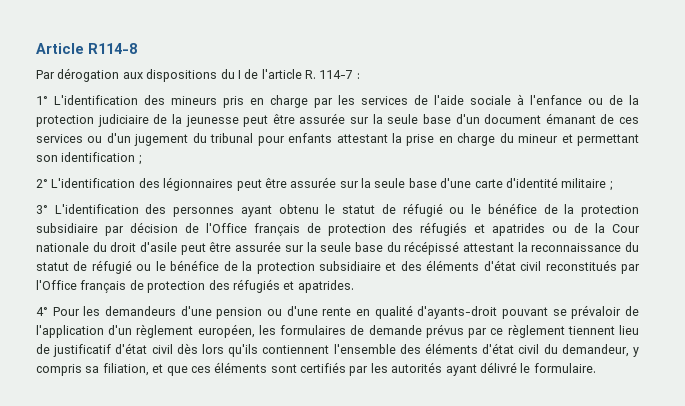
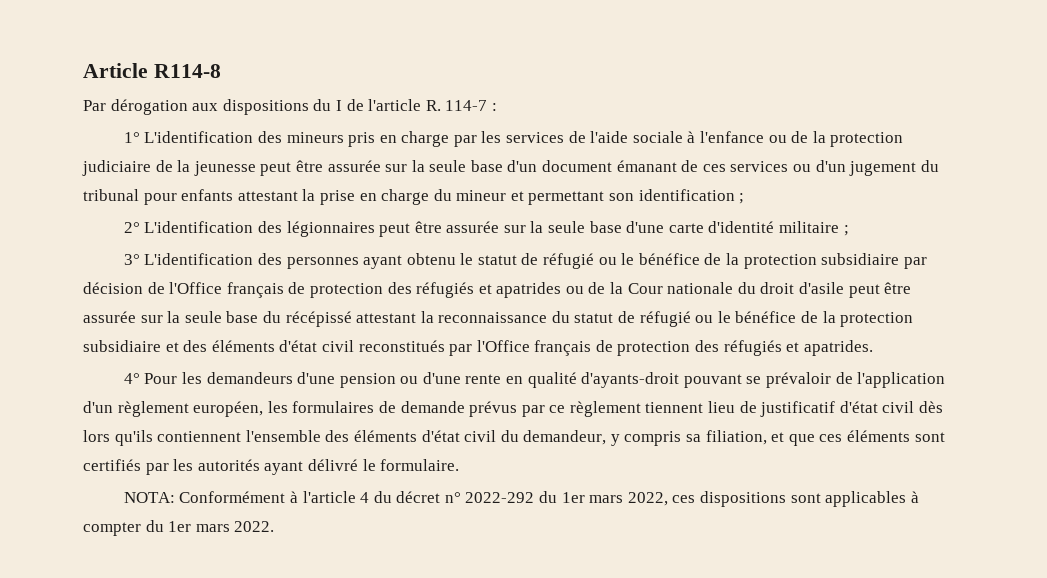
(596, 368) none -> [123,491,919,507] [83,520,275,536] // NOTA: Conformément à l'article 4 du décret n° 2022-292 du 1er mars 2022, ces dispositions sont applicables à compter du 1er mars 2022.

